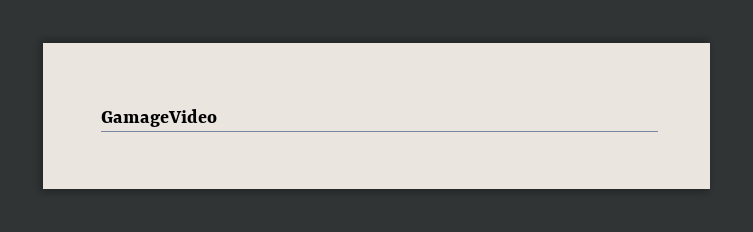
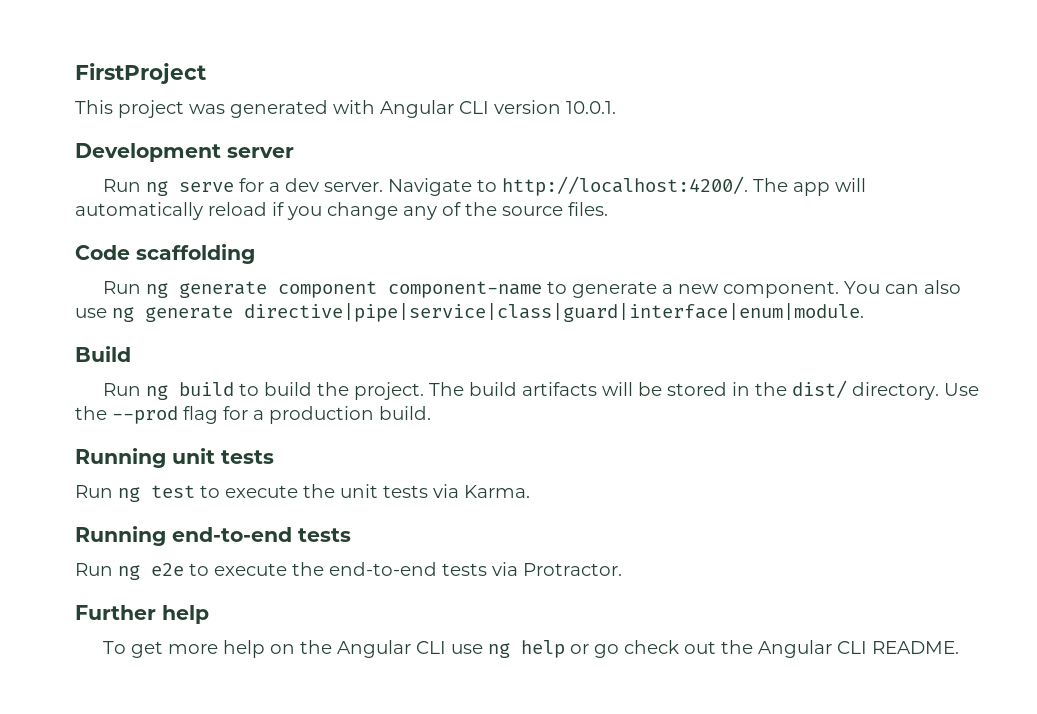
[101,109,217,127] GamageVideo -> [75,63,206,84] [75,100,616,118] [75,143,294,162] [103,176,867,196] [75,202,608,220] [75,244,255,264] [103,280,962,298] [75,303,864,322] [75,346,131,362] [103,380,980,400] [75,406,431,424] [75,448,274,468] [75,484,530,502] [75,526,351,546] [75,562,622,580] [75,605,209,624] [103,640,960,658] FirstProject // This project was generated with Angular CLI version 10.0.1. // Development server // Run ng serve for a dev server. Navigate to http://localhost:4200/. The app will automatically reload if you change any of the source files. // Code scaffolding // Run ng generate component component-name to generate a new component. You can also use ng generate directive|pipe|service|class|guard|interface|enum|module. // Build // Run ng build to build the project. The build artifacts will be stored in the dist/ directory. Use the --prod flag for a production build. // Running unit tests // Run ng test to execute the unit tests via Karma. // Running end-to-end tests // Run ng e2e to execute the end-to-end tests via Protractor. // Further help // To get more help on the Angular CLI use ng help or go check out the Angular CLI README.

